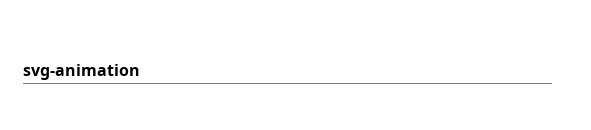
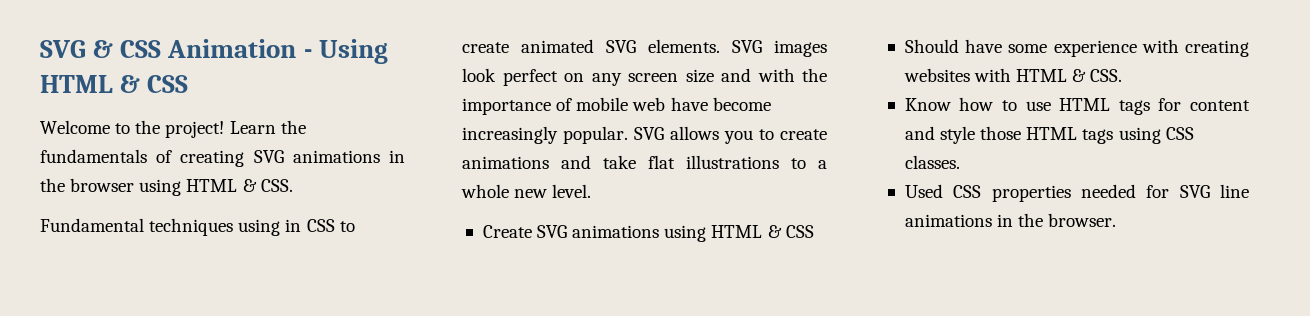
[23,64,140,80] svg-animation -> [40,39,388,64] [40,75,189,93] [40,120,306,138] [40,149,406,167] [40,178,293,196] [40,218,355,236] [462,39,827,57] [462,68,827,86] [462,97,771,115] [462,126,827,144] [462,155,827,169] [461,184,592,198] [482,225,814,242] [904,39,1249,57] [903,68,1123,82] [904,97,1250,115] [904,126,1194,144] [904,155,960,169] [904,184,1249,202] [904,213,1117,227] SVG & CSS Animation - Using HTML & CSS // Welcome to the project! Learn the fundamentals of creating SVG animations in the browser using HTML & CSS. // Fundamental techniques using in CSS to create animated SVG elements. SVG images look perfect on any screen size and with the importance of mobile web have become increasingly popular. SVG allows you to create animations and take flat illustrations to a whole new level. // Create SVG animations using HTML & CSS // Should have some experience with creating websites with HTML & CSS. // Know how to use HTML tags for content and style those HTML tags using CSS classes. // Used CSS properties needed for SVG line animations in the browser.

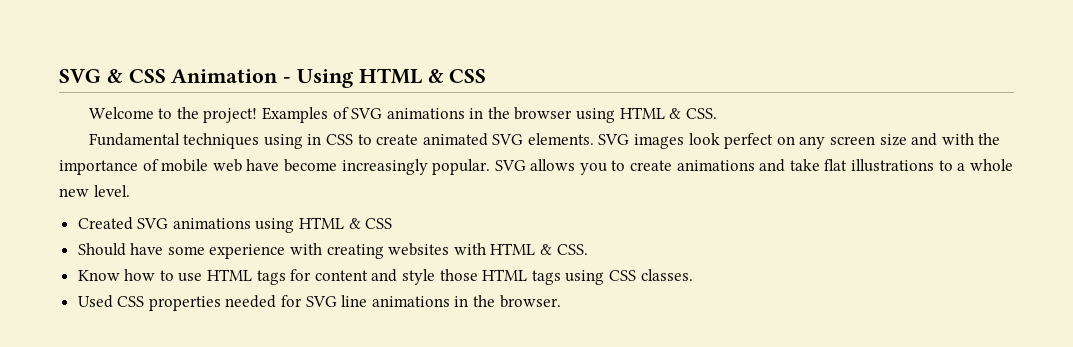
[229,120,306,134] [40,149,245,167] Learn the fundamentals of creating -> [261,107,349,123] Examples of
[482,225,532,238] Create -> [77,217,133,230] Created

